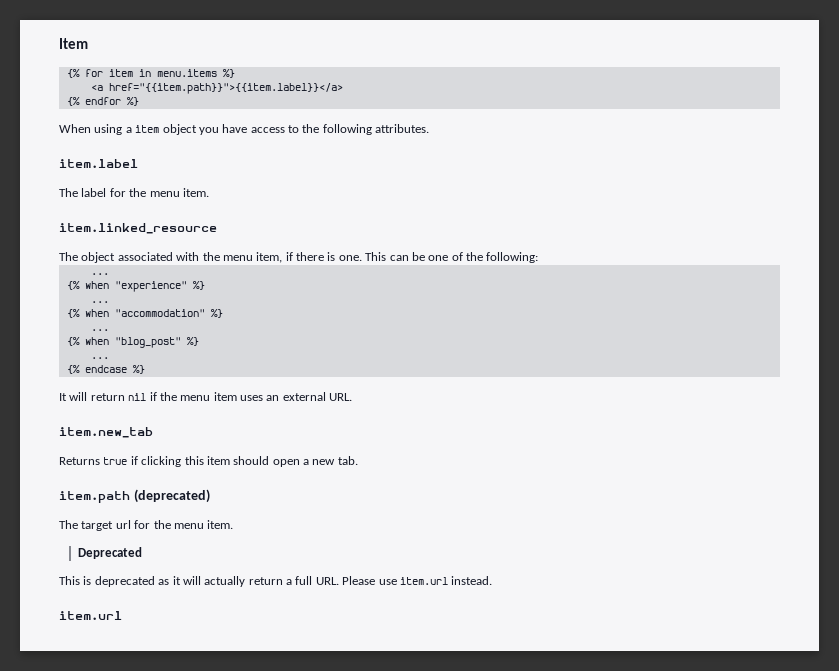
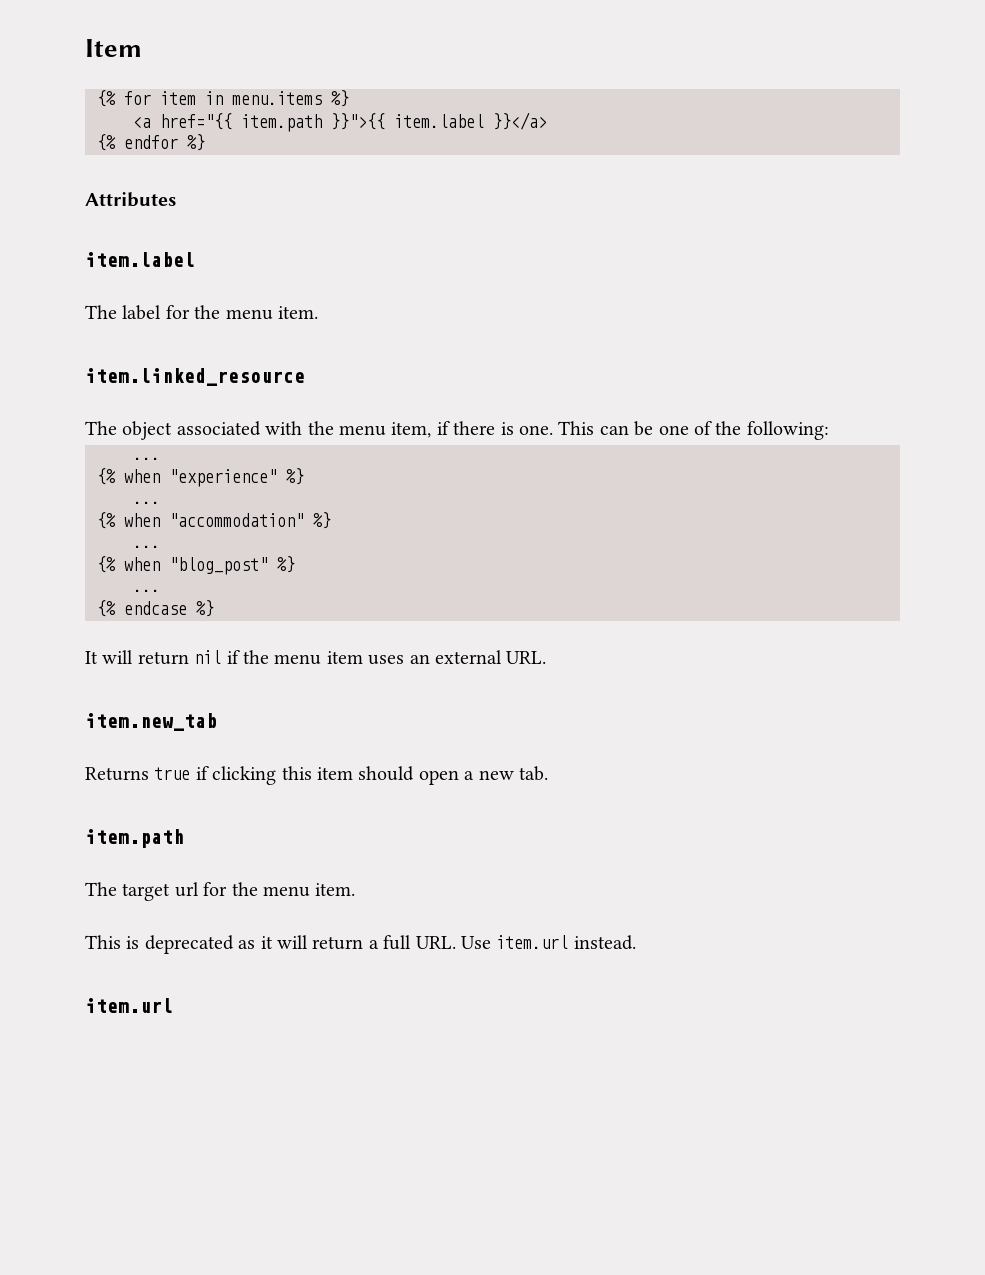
[108,83,343,94] [66,97,139,106] [59,124,430,135] href="{{item.path}}">{{item.label}}</a> // {% endfor %} // When using a item object you have access to the following attributes. -> [160,112,547,132] [97,134,205,151] [85,192,176,207] href="{{ item.path }}">{{ item.label }}</a> // {% endfor %} // Attributes
[133,489,210,503] (deprecated) -> (184, 838) none
[77,547,142,559] // Deprecated -> (356, 889) none
[204,576,246,587] actually -> (308, 942) none
[342,576,397,585] Please use -> [460,936,491,949] Use

